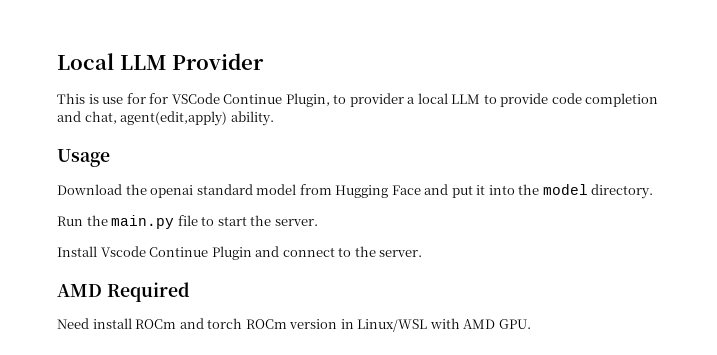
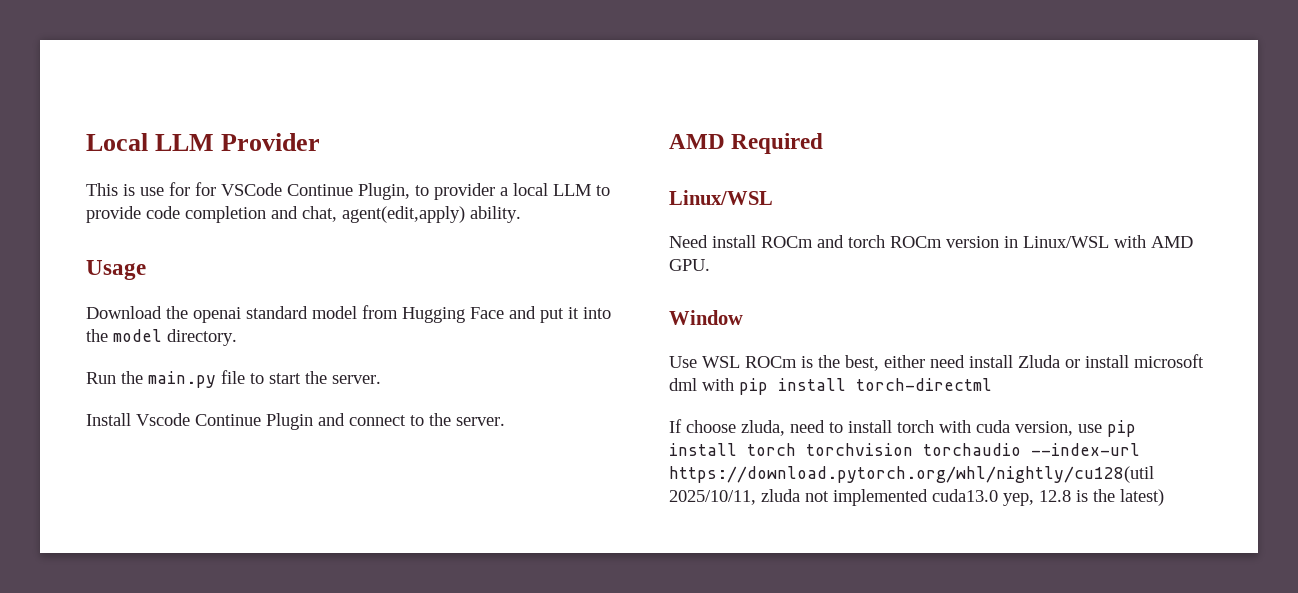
(190, 292) none -> [669,190,773,205] // Linux/WSL
(531, 324) none -> [669,310,743,325] [669,354,1204,371] [669,378,992,395] [669,419,1136,437] [669,443,1140,456] [669,466,1154,483] [669,489,1164,506] // Window // Use WSL ROCm is the best, either need install Zluda or install microsoft dml with pip install torch-directml // If choose zluda, need to install torch with cuda version, use pip install torch torchvision torchaudio --index-url https://download.pytorch.org/whl/nightly/cu128(util 2025/10/11, zluda not implemented cuda13.0 yep, 12.8 is the latest)

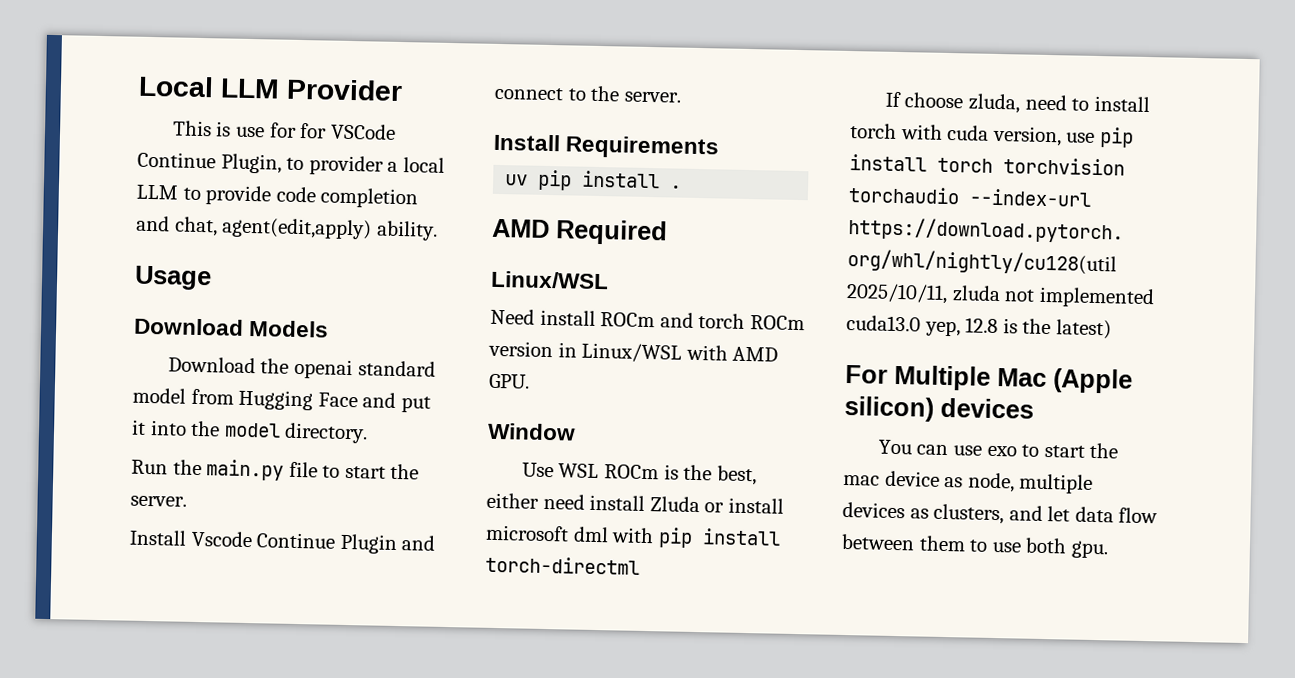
(146, 270) none -> [134,317,330,338] // Download Models
(505, 421) none -> [493,133,721,160] [505,169,683,191] // Install Requirements // uv pip install .
(1164, 497) none -> [845,364,1133,394] [844,395,1034,422] [877,439,1119,459] [843,470,1094,494] [842,501,1159,525] [841,533,1109,559] // For Multiple Mac (Apple silicon) devices // You can use exo to start the mac device as node, multiple devices as clusters, and let data flow between them to use both gpu.

